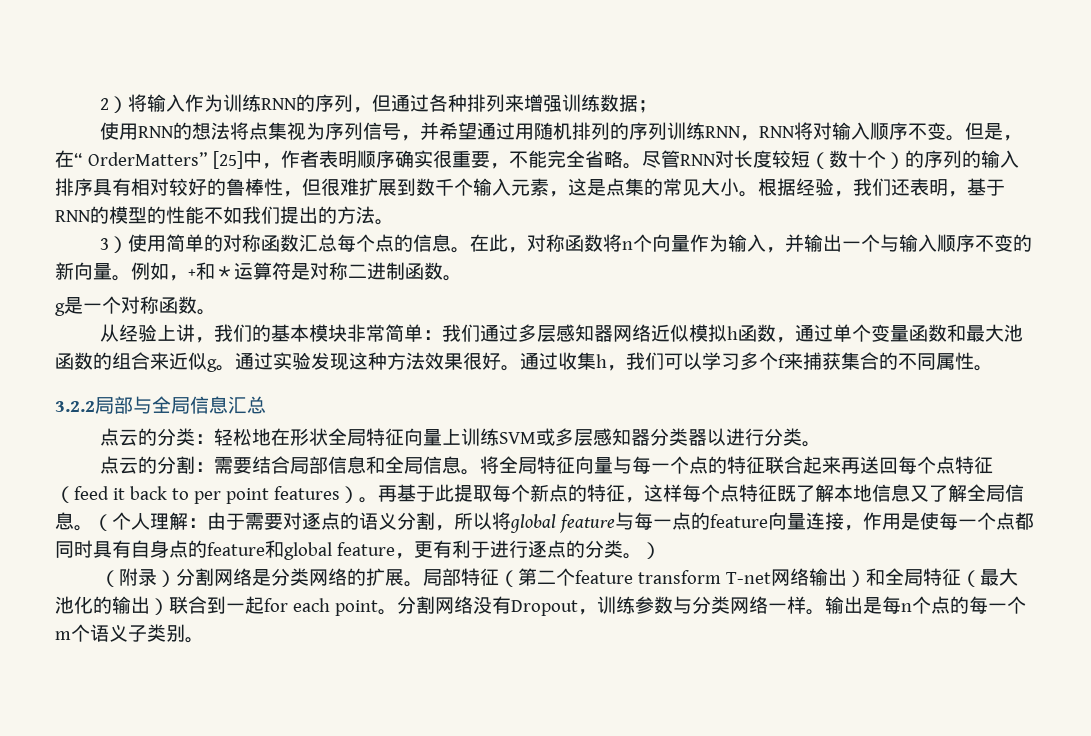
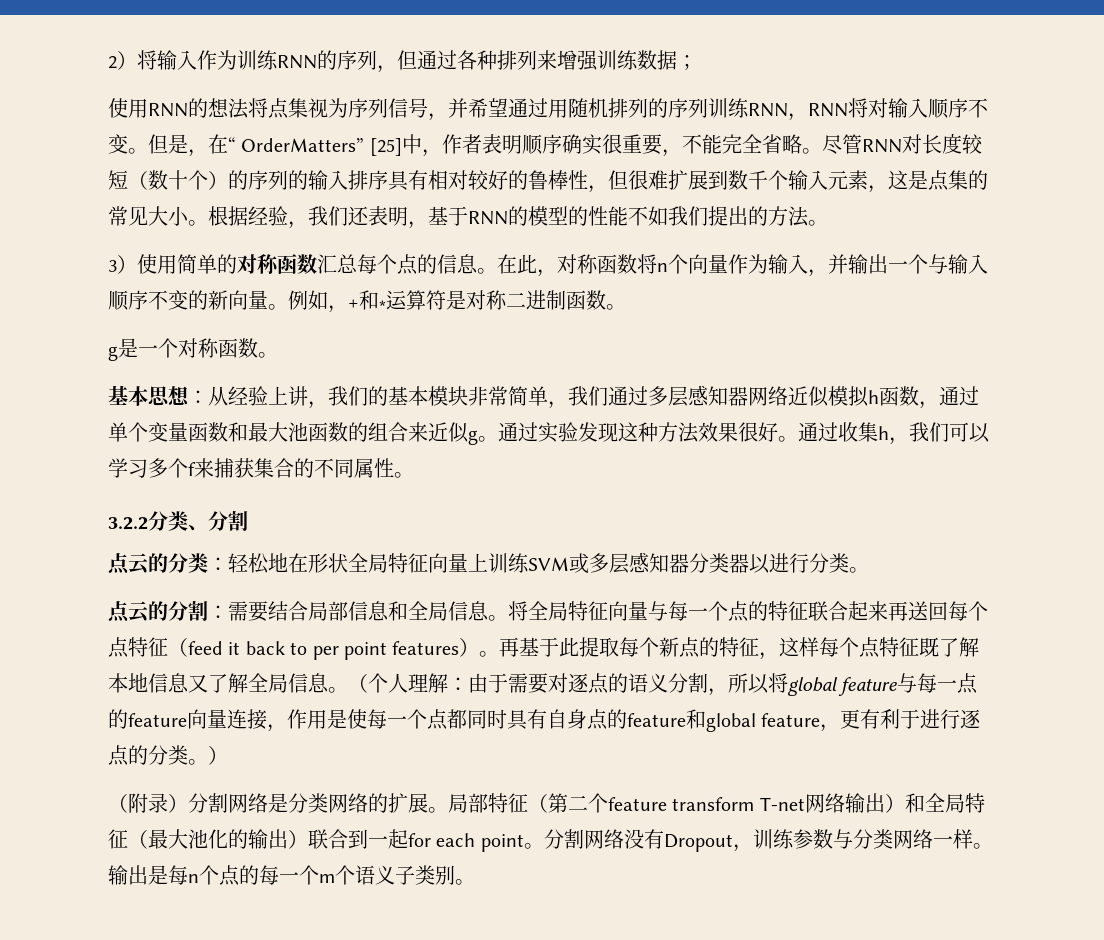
(216, 312) none -> [108,385,208,406] 基本思想：
[423,330,443,340] ： -> [548,401,568,409] ，
[95,396,266,414] 局部与全局信息汇总 -> [148,511,248,531] 分类、分割

